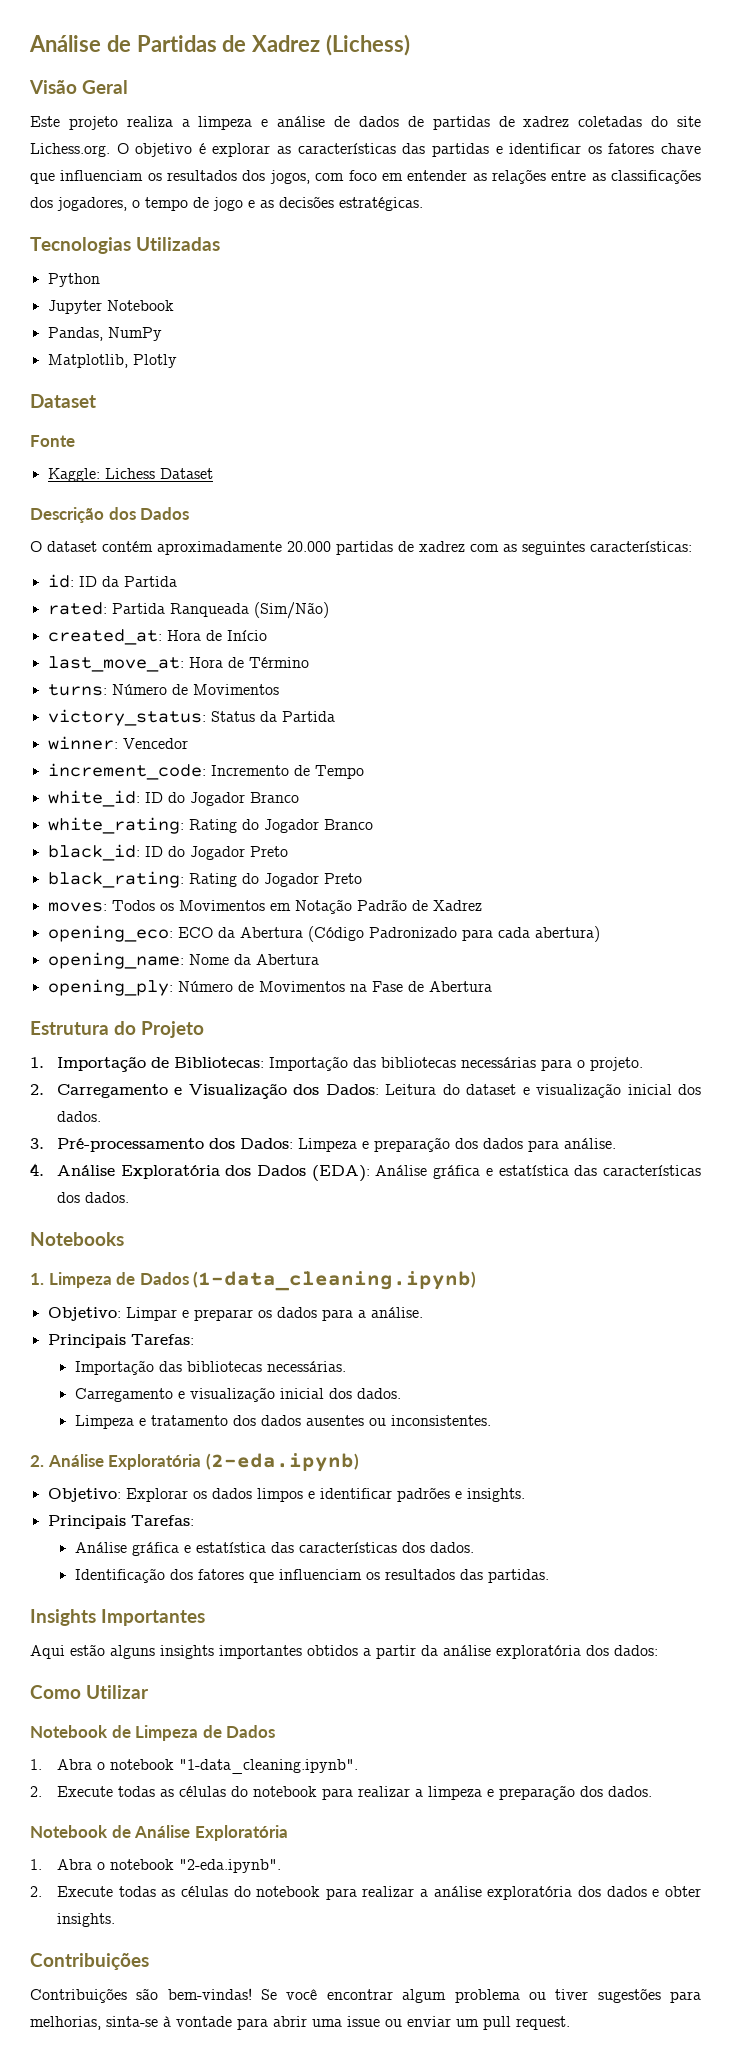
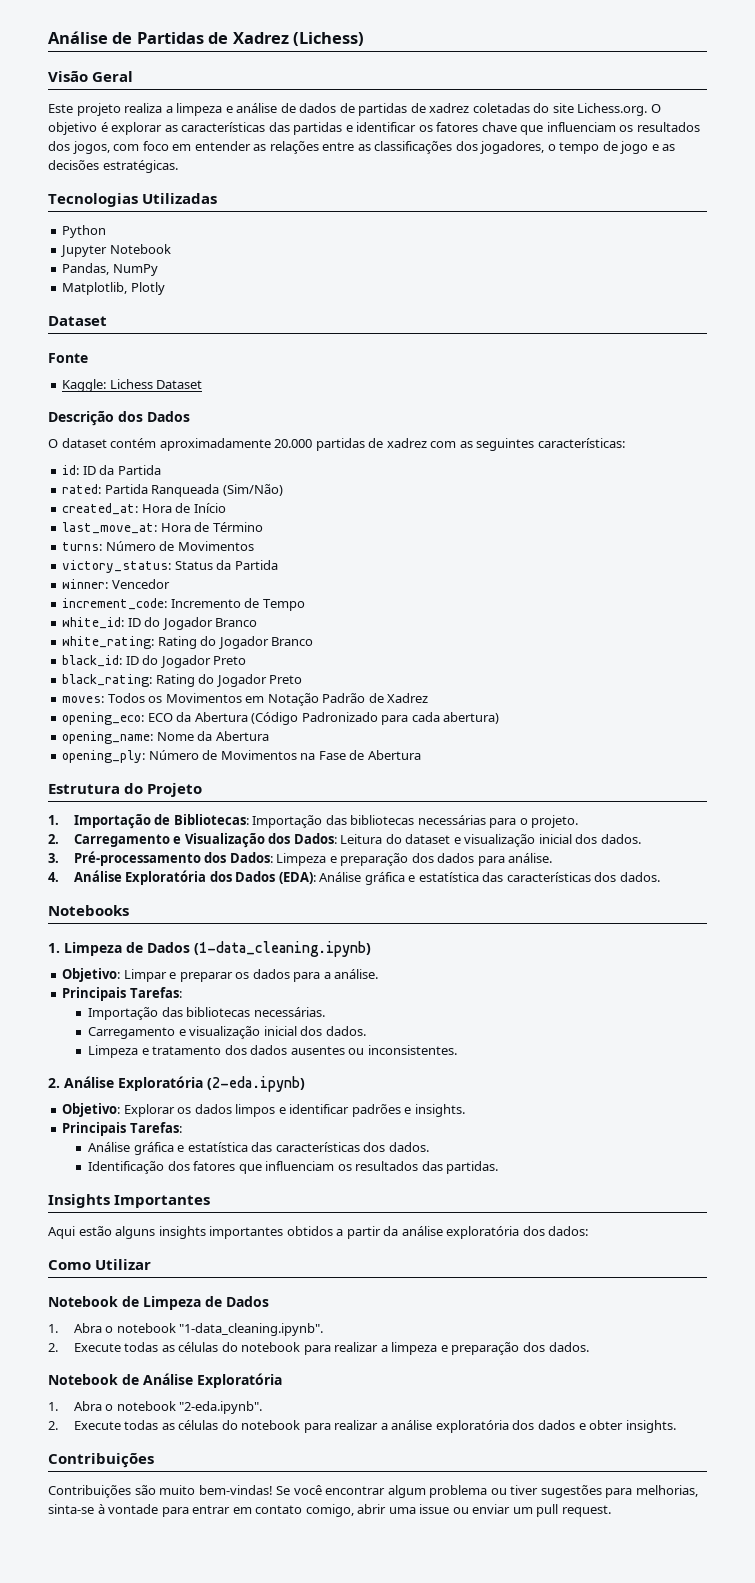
(159, 1994) none -> [159,1485,196,1495] muito
(268, 2024) none -> [192,1504,354,1517] entrar em contato comigo,

